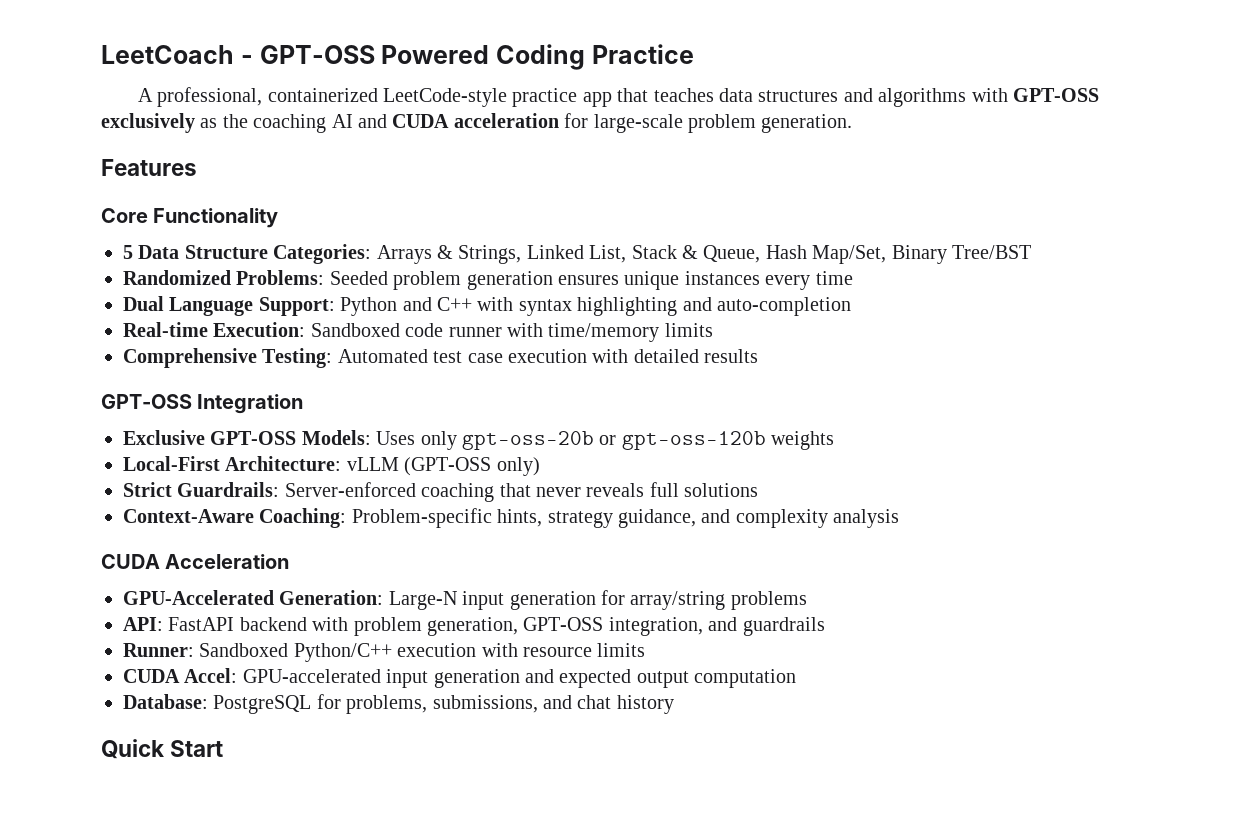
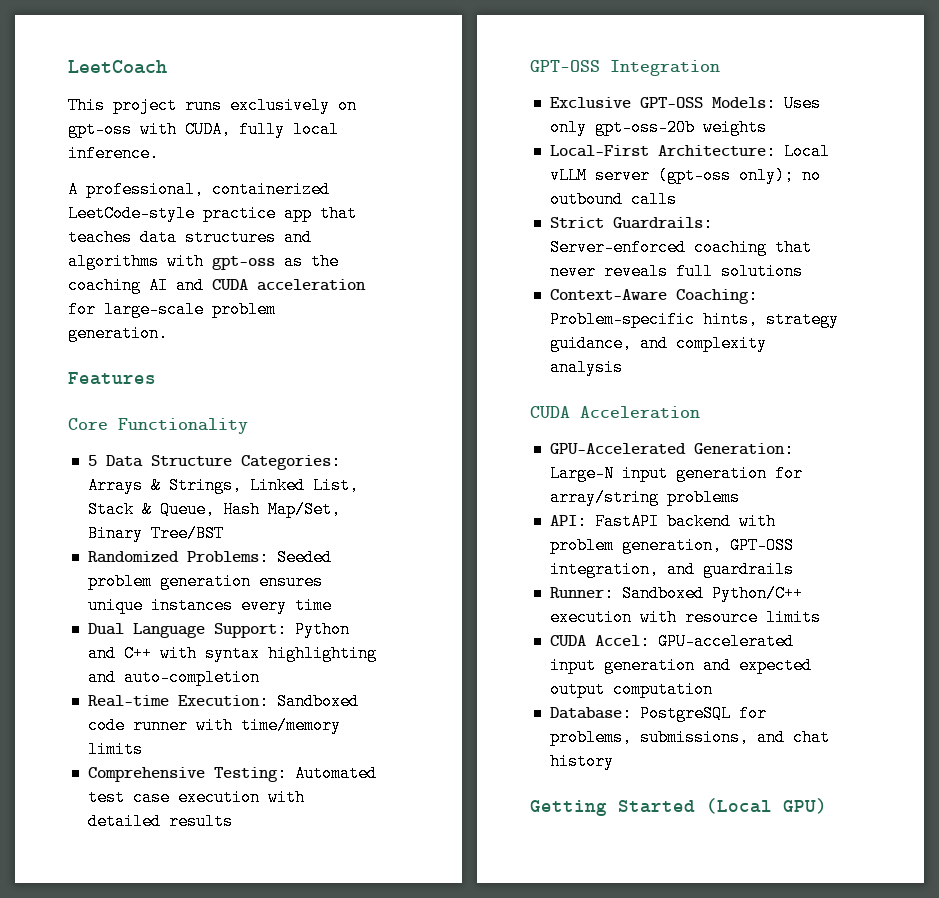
[240,44,694,70] - GPT-OSS Powered Coding Practice -> [68,97,357,114] [68,121,339,138] [68,145,159,162] // This project runs exclusively on gpt-oss with CUDA, fully local inference.
[1012,88,1099,102] [101,113,195,133] GPT-OSS exclusively -> [212,256,275,270] gpt-oss
[599,431,766,450] or gpt-oss-120b -> (695, 127) none
[346,457,540,476] vLLM (GPT-OSS only) -> [783,143,830,160] [549,167,821,184] [549,191,677,208] Local vLLM server (gpt-oss only); no outbound calls
[101,739,224,759] Quick Start -> [530,798,827,816] Getting Started (Local GPU)

